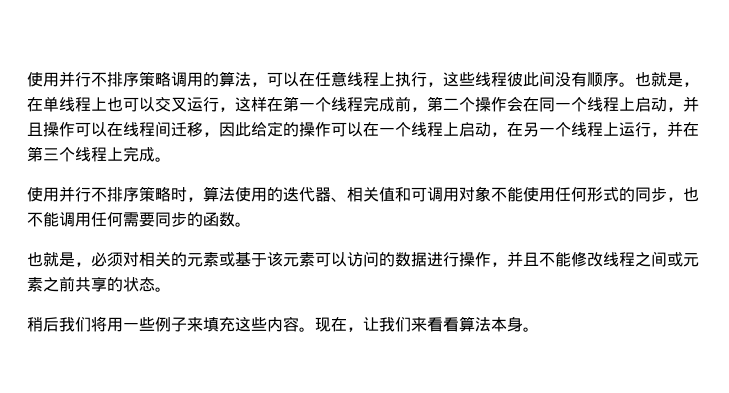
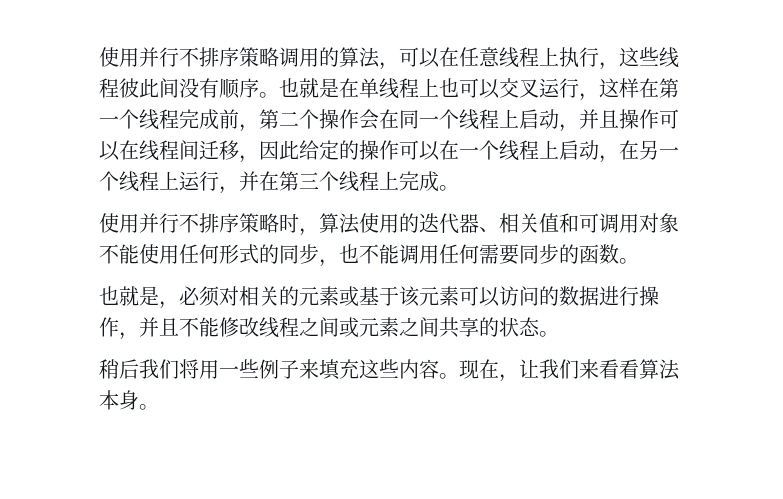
[683,82,699,87] ， -> (339, 88) none
[59,276,75,292] 前 -> [419,317,439,337] 间

